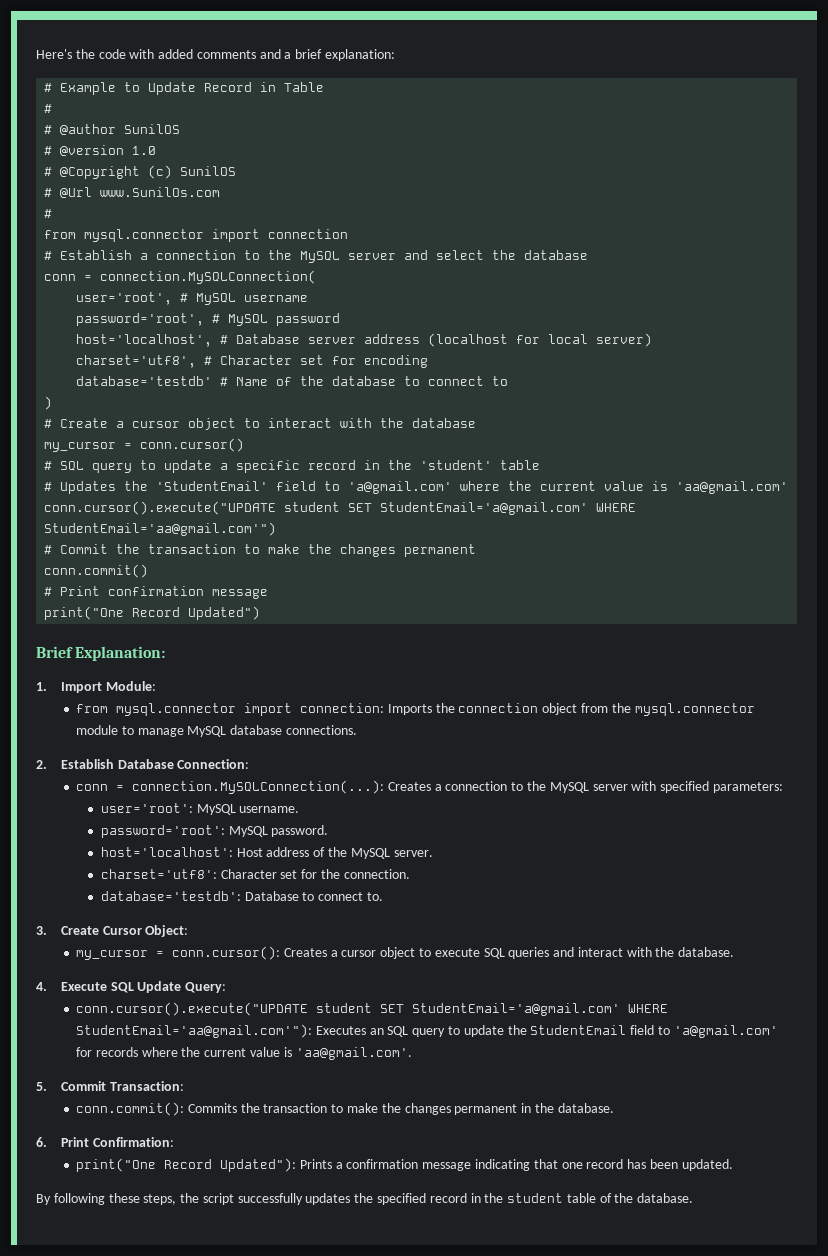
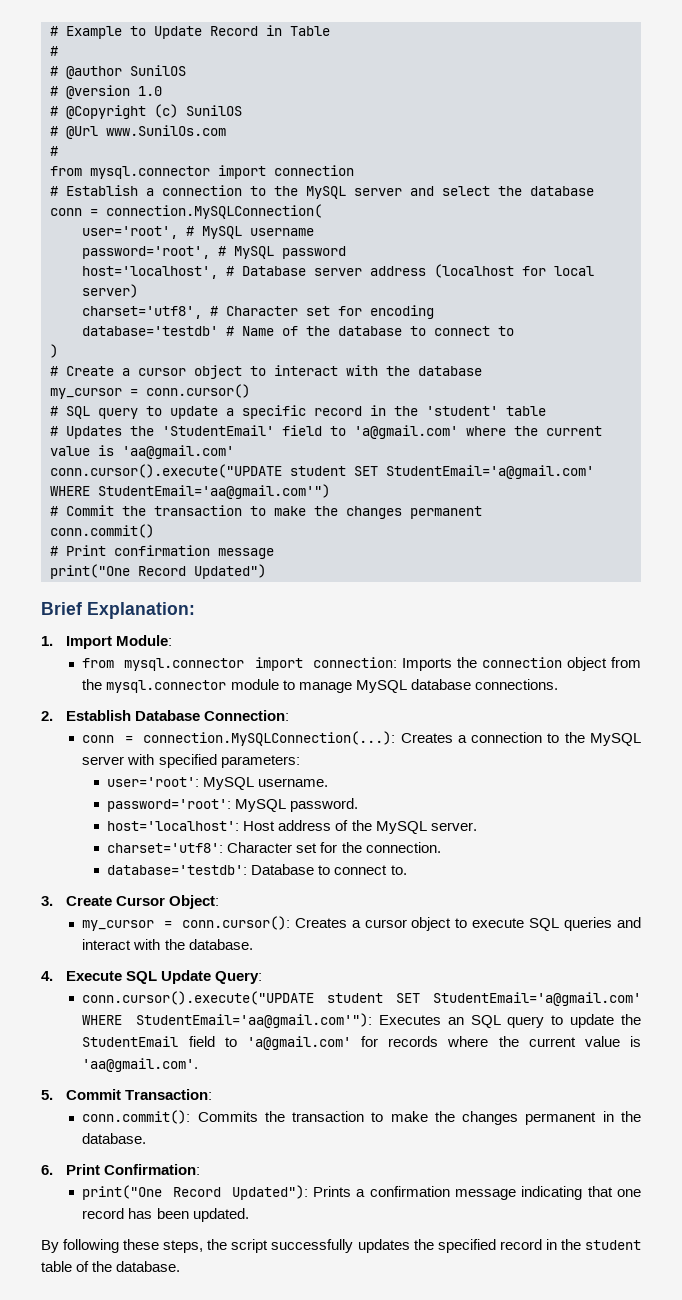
[36,49,396,61] Here's the code with added comments and a brief explanation: // -> (50, 31) none

